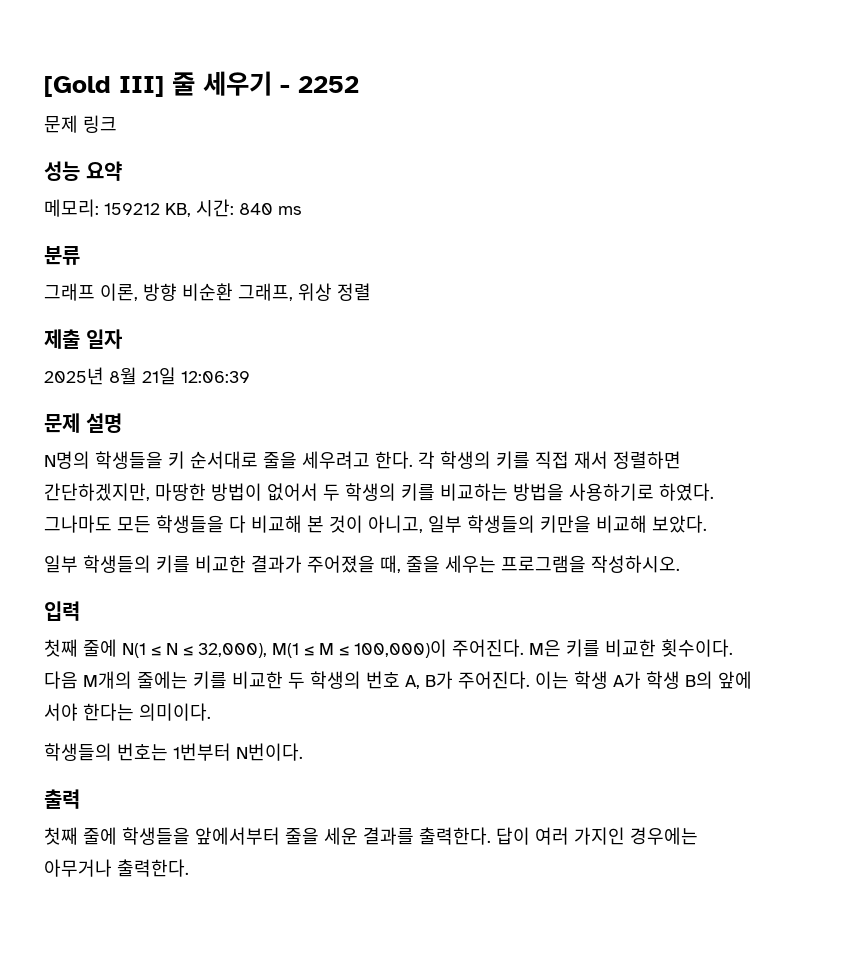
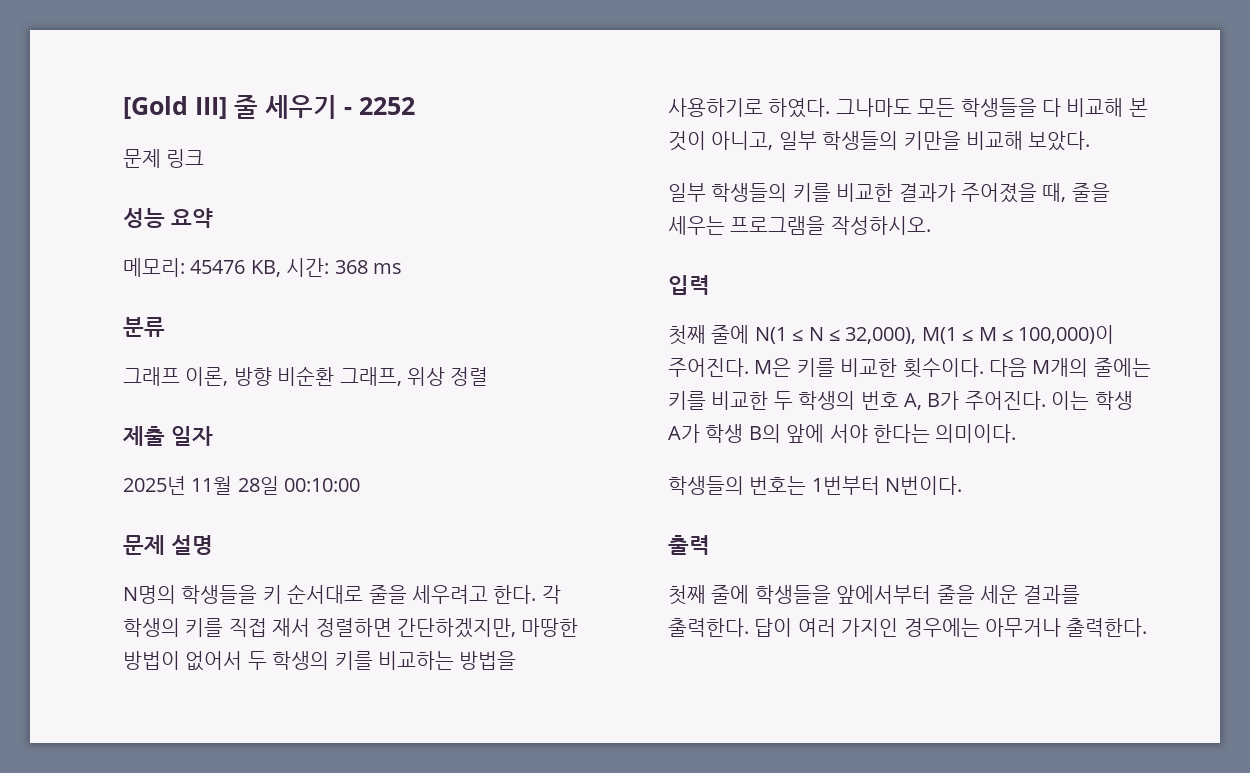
[104,203,160,215] 159212 -> [190,260,246,274] 45476
[239,203,273,215] 840 -> [334,260,368,274] 368
[109,367,250,385] 8월 21일 12:06:39 -> [191,476,361,495] 11월 28일 00:10:00

